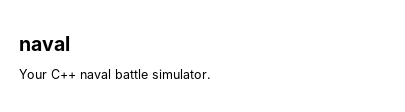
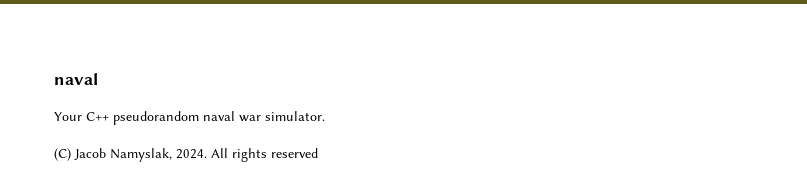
[80,69,211,79] naval battle simulator. -> [113,111,325,125] [54,148,318,162] pseudorandom naval war simulator. // (C) Jacob Namyslak, 2024. All rights reserved

